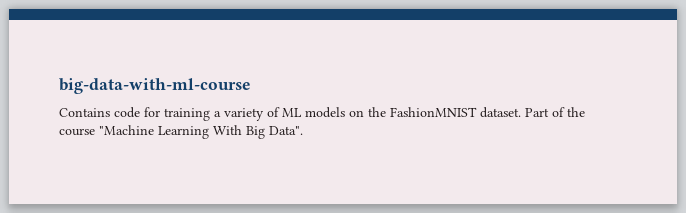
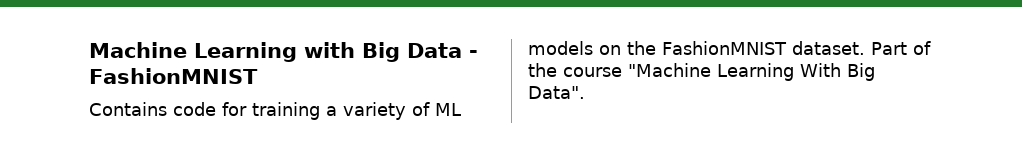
[59,78,251,94] big-data-with-ml-course -> [89,42,478,62] [89,68,258,84] Machine Learning with Big Data - FashionMNIST

